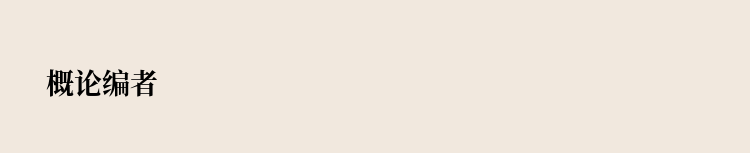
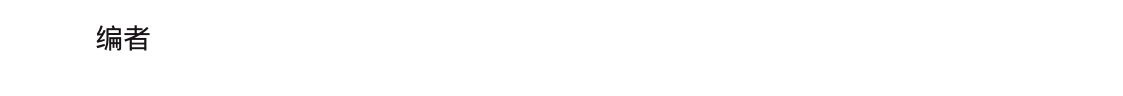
[46,69,102,97] 概论 -> (95, 38) none

